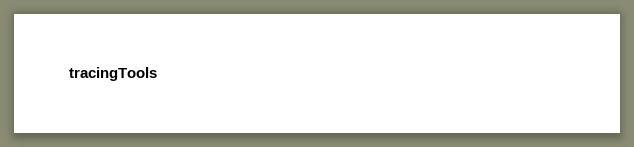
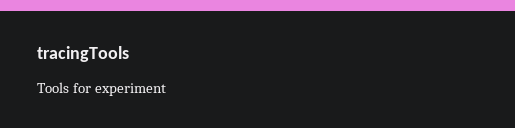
(157, 74) none -> [37,82,166,96] // Tools for experiment

